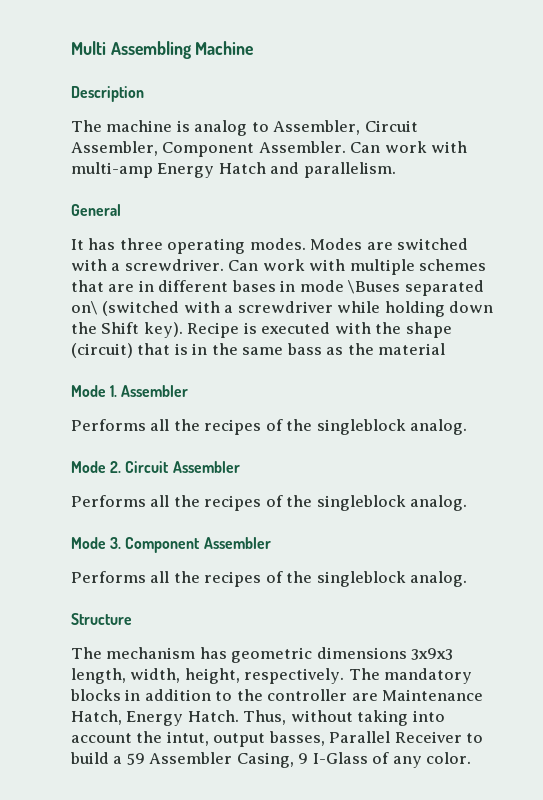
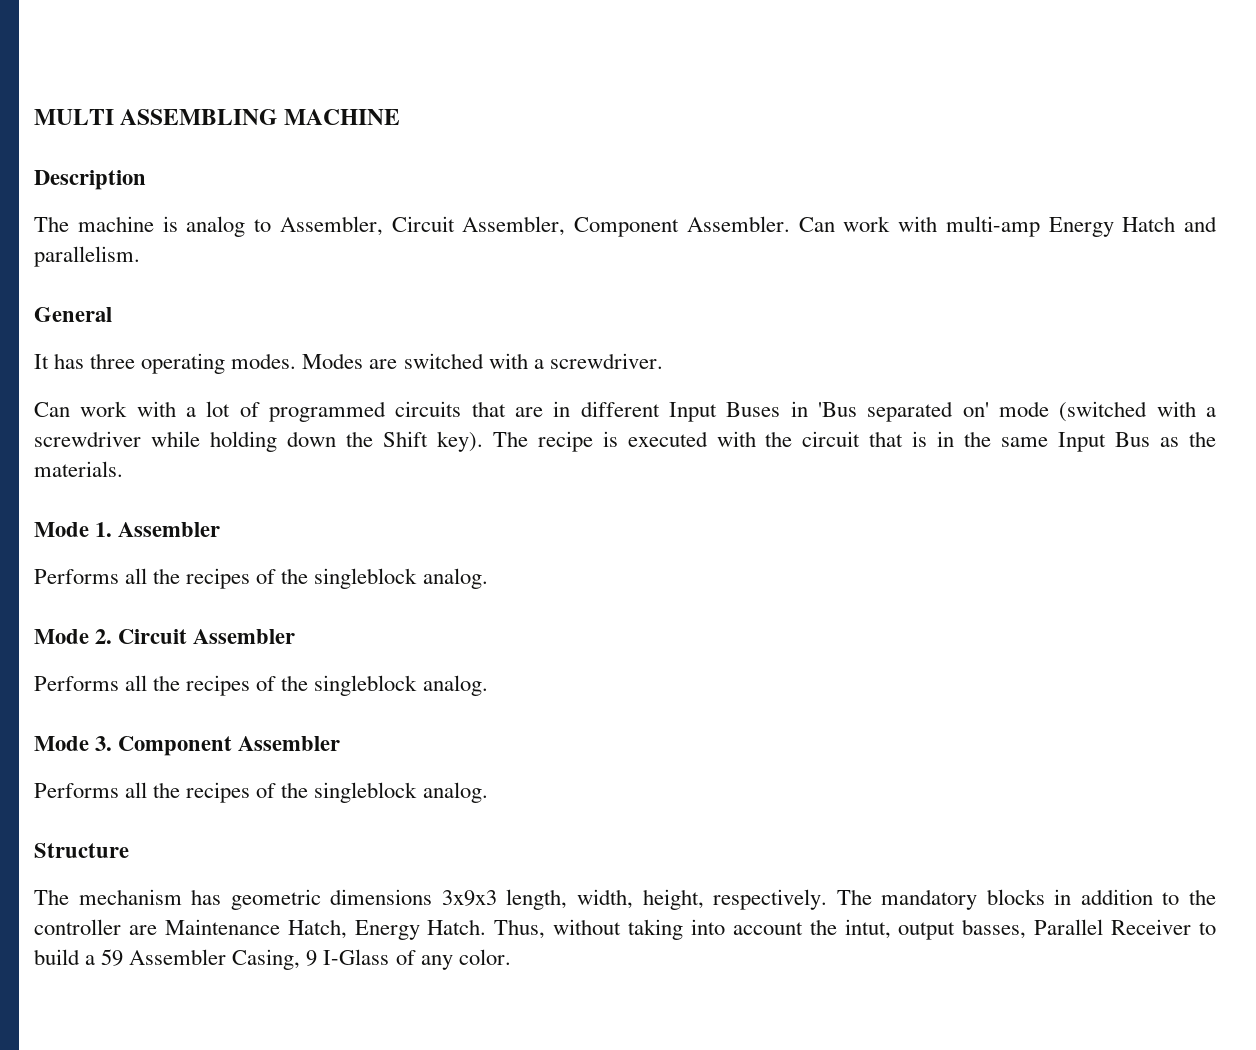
[71,41,254,59] Multi Assembling Machine -> [34,109,400,125] MULTI ASSEMBLING MACHINE
[228,259,487,275] [71,280,484,296] [71,301,98,315] Can work with multiple schemes that are in different bases in mode \Buses separated on\ -> [34,401,1050,422] // Can work with a lot of programmed circuits that are in different Input Buses in 'Bus separated on' mode
[187,322,240,338] Recipe -> [492,431,593,452] The recipe
[405,322,452,338] [71,343,133,358] shape (circuit) -> [802,431,861,447] circuit
[286,343,322,355] bass -> [1058,432,1151,452] Input Bus
[378,343,446,355] material -> [34,461,123,477] materials.

